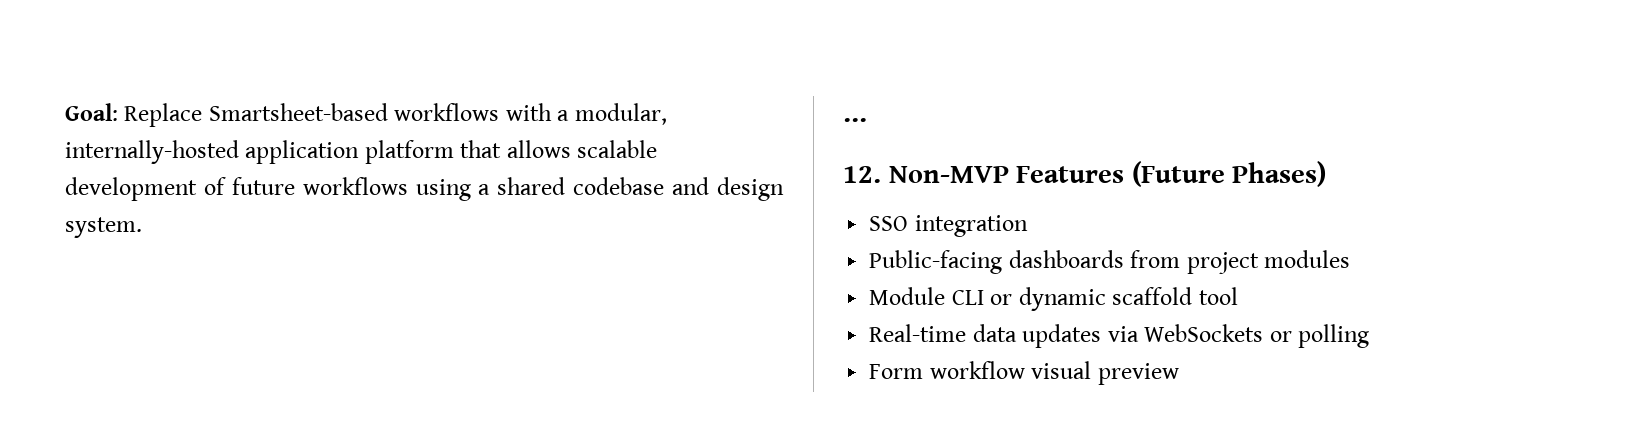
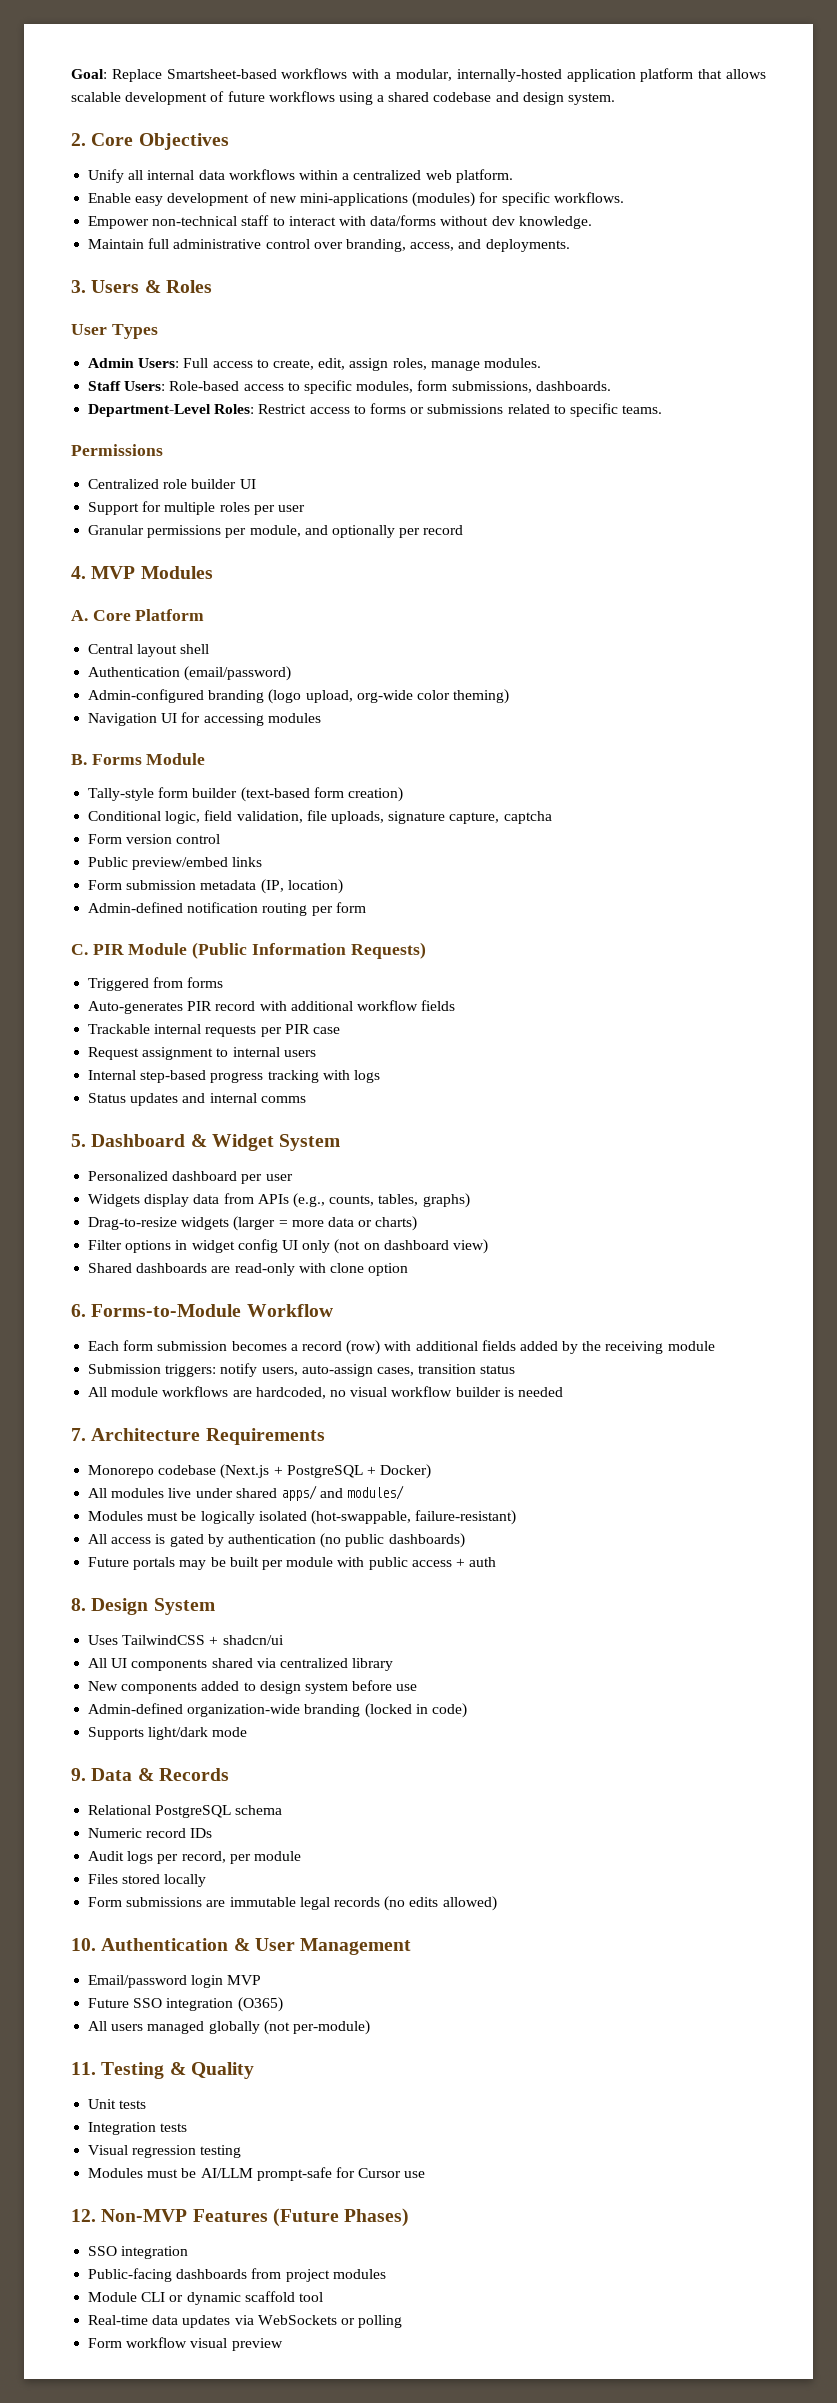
[843,118,867,122] ... -> [71,133,229,150] [88,169,513,183] [88,192,624,207] [88,215,592,229] [88,238,570,252] [71,280,212,293] [71,324,158,339] [88,358,541,371] [88,380,611,394] [88,403,663,417] [71,444,163,456] [88,479,256,489] [88,501,305,515] [88,525,464,538] [71,566,213,579] [71,609,205,621] [88,644,210,657] [88,666,292,681] [88,689,510,704] [88,712,321,726] [71,753,206,765] [88,787,403,802] [88,810,552,824] [88,834,221,844] [88,857,263,870] [88,879,343,894] [88,902,366,916] [71,942,426,959] [88,977,224,991] [88,1000,456,1014] [88,1024,340,1037] [88,1047,316,1060] [88,1070,380,1083] [88,1093,306,1106] [71,1134,341,1151] [88,1171,293,1184] [88,1193,470,1208] [88,1216,418,1231] [88,1239,488,1254] [88,1263,409,1276] [71,1304,333,1317] [88,1340,715,1355] [88,1363,516,1377] [88,1386,563,1399] [71,1428,325,1445] [88,1464,432,1479] [88,1485,405,1501] [88,1510,517,1525] [88,1533,465,1548] [88,1557,497,1570] [71,1598,215,1615] [88,1635,284,1645] [88,1658,394,1671] [88,1680,418,1694] [88,1703,467,1718] [88,1727,248,1740] [71,1768,229,1781] [88,1805,283,1818] [88,1828,213,1838] [88,1851,301,1864] [88,1874,207,1887] [88,1896,497,1911] [71,1938,412,1955] [88,1975,262,1988] [88,1997,283,2012] [88,2020,370,2035] [71,2062,254,2079] [88,2099,147,2109] [88,2122,188,2135] [88,2145,242,2158] [88,2167,426,2181] 2. Core Objectives // Unify all internal data workflows within a centralized web platform. // Enable easy development of new mini-applications (modules) for specific workflows. // Empower non-technical staff to interact with data/forms without dev knowledge. // Maintain full administrative control over branding, access, and deployments. // 3. Users & Roles // User Types // Admin Users: Full access to create, edit, assign roles, manage modules. // Staff Users: Role-based access to specific modules, form submissions, dashboards. // Department-Level Roles: Restrict access to forms or submissions related to specific teams. // Permissions // Centralized role builder UI // Support for multiple roles per user // Granular permissions per module, and optionally per record // 4. MVP Modules // A. Core Platform // Central layout shell // Authentication (email/password) // Admin-configured branding (logo upload, org-wide color theming) // Navigation UI for accessing modules // B. Forms Module // Tally-style form builder (text-based form creation) // Conditional logic, field validation, file uploads, signature capture, captcha // Form version control // Public preview/embed links // Form submission metadata (IP, location) // Admin-defined notification routing per form // C. PIR Module (Public Information Requests) // Triggered from forms // Auto-generates PIR record with additional workflow fields // Trackable internal requests per PIR case // Request assignment to internal users // Internal step-based progress tracking with logs // Status updates and internal comms // 5. Dashboard & Widget System // Personalized dashboard per user // Widgets display data from APIs (e.g., counts, tables, graphs) // Drag-to-resize widgets (larger = more data or charts) // Filter options in widget config UI only (not on dashboard view) // Shared dashboards are read-only with clone option // 6. Forms-to-Module Workflow // Each form submission becomes a record (row) with additional fields added by the receiving module // Submission triggers: notify users, auto-assign cases, transition status // All module workflows are hardcoded, no visual workflow builder is needed // 7. Architecture Requirements // Monorepo codebase (Next.js + PostgreSQL + Docker) // All modules live under shared apps/ and modules/ // Modules must be logically isolated (hot-swappable, failure-resistant) // All access is gated by authentication (no public dashboards) // Future portals may be built per module with public access + auth // 8. Design System // Uses TailwindCSS + shadcn/ui // All UI components shared via centralized library // New components added to design system before use // Admin-defined organization-wide branding (locked in code) // Supports light/dark mode // 9. Data & Records // Relational PostgreSQL schema // Numeric record IDs // Audit logs per record, per module // Files stored locally // Form submissions are immutable legal records (no edits allowed) // 10. Authentication & User Management // Email/password login MVP // Future SSO integration (O365) // All users managed globally (not per-module) // 11. Testing & Quality // Unit tests // Integration tests // Visual regression testing // Modules must be AI/LLM prompt-safe for Cursor use

